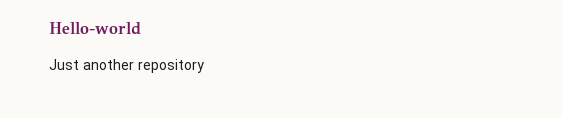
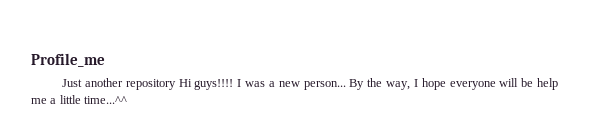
[49,22,141,35] Hello-world -> [31,53,105,67] Profile_me
(204, 66) none -> [178,78,558,90] [31,95,128,104] Hi guys!!!! I was a new person... By the way, I hope everyone will be help me a little time...^^

